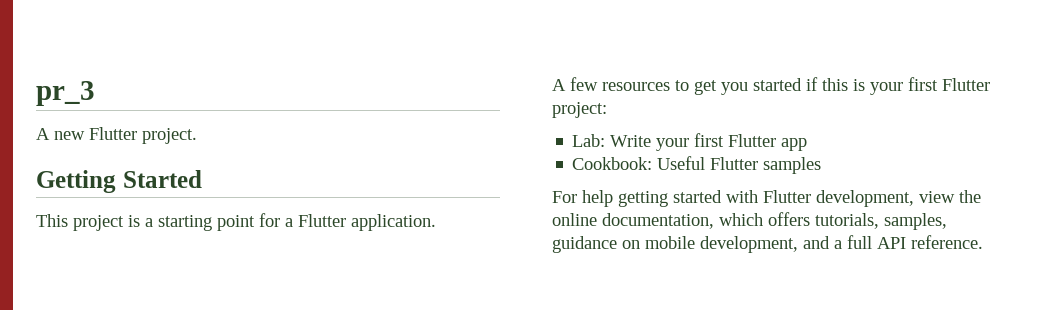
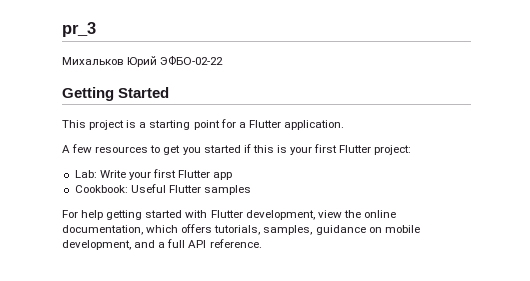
[36,127,197,144] A new Flutter project. -> [62,56,224,67] Михальков Юрий ЭФБО-02-22

